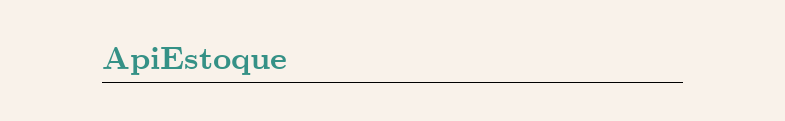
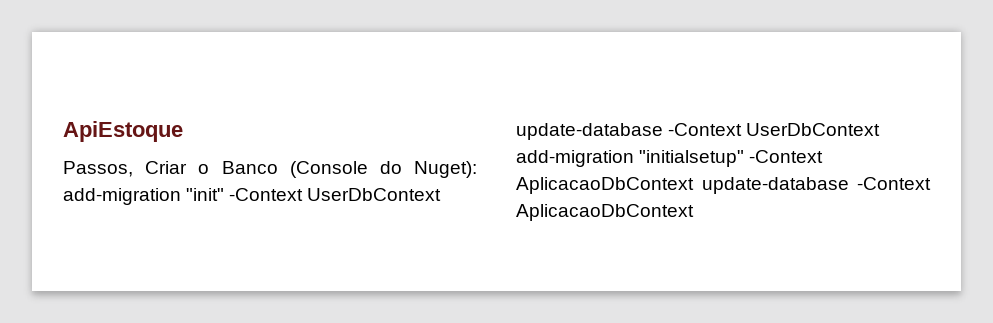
(287, 61) none -> [63,161,478,178] [63,188,442,205] [516,123,881,140] [516,150,824,167] [516,177,931,194] [516,204,694,221] // Passos, Criar o Banco (Console do Nuget): add-migration "init" -Context UserDbContext update-database -Context UserDbContext add-migration "initialsetup" -Context AplicacaoDbContext update-database -Context AplicacaoDbContext

